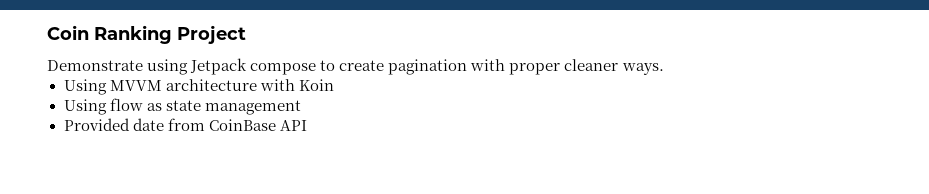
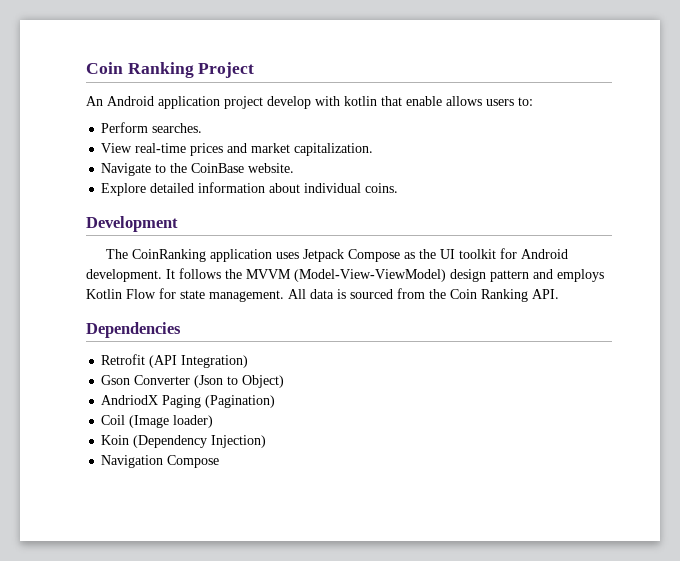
[47,58,664,75] [63,79,334,95] [63,98,301,115] [63,118,307,131] Demonstrate using Jetpack compose to create pagination with proper cleaner ways. // Using MVVM architecture with Koin // Using flow as state management // Provided date from CoinBase API -> [86,96,533,109] [101,122,203,133] [101,143,374,156] [101,163,295,176] [101,182,399,196] [86,216,178,232] [106,248,569,262] [86,268,604,282] [86,288,559,302] [86,322,181,338] [101,354,249,368] [101,375,285,388] [101,395,276,408] [101,415,214,428] [101,435,267,448] [101,455,220,468] An Android application project develop with kotlin that enable allows users to: // Perform searches. // View real-time prices and market capitalization. // Navigate to the CoinBase website. // Explore detailed information about individual coins. // Development // The CoinRanking application uses Jetpack Compose as the UI toolkit for Android development. It follows the MVVM (Model-View-ViewModel) design pattern and employs Kotlin Flow for state management. All data is sourced from the Coin Ranking API. // Dependencies // Retrofit (API Integration) // Gson Converter (Json to Object) // AndriodX Paging (Pagination) // Coil (Image loader) // Koin (Dependency Injection) // Navigation Compose

